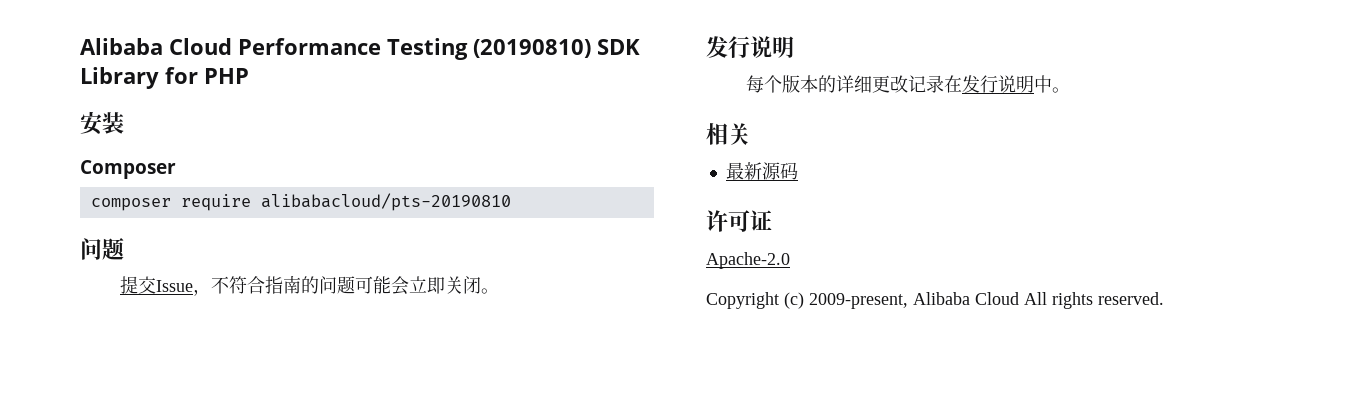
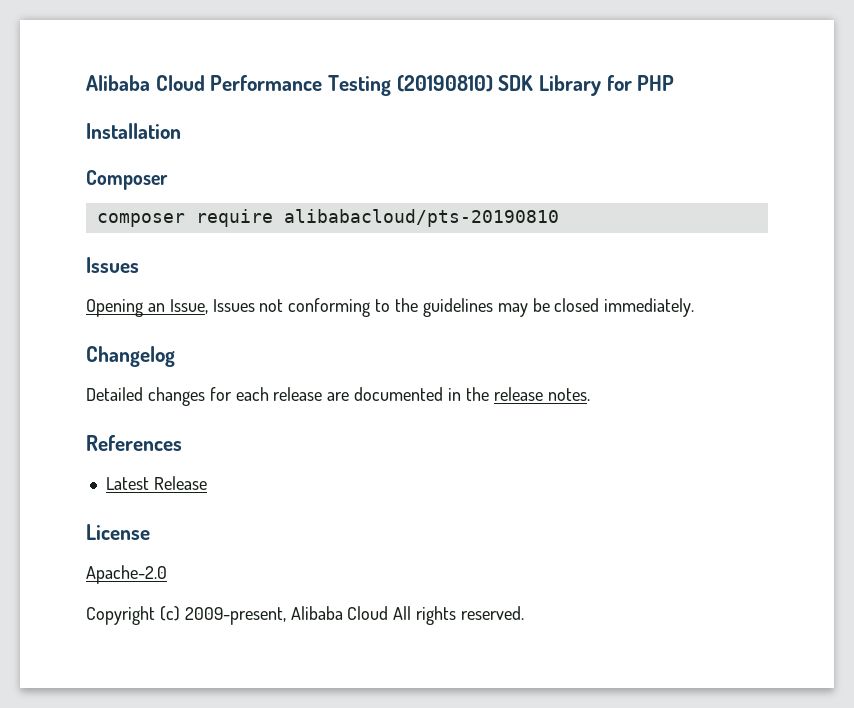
[80,111,124,135] 安装 -> [86,123,181,139] Installation
[80,237,124,260] [120,275,500,296] [706,36,794,58] [746,75,1071,93] [706,123,750,145] [725,162,798,180] [706,210,772,232] 问题 // 提交Issue，不符合指南的问题可能会立即关闭。 // 发行说明 // 每个版本的详细更改记录在发行说明中。 // 相关 // 最新源码 // 许可证 -> [86,257,139,273] [86,298,695,317] [86,346,175,367] [86,387,590,406] [86,435,182,451] [105,476,207,490] [86,524,150,540] Issues // Opening an Issue, Issues not conforming to the guidelines may be closed immediately. // Changelog // Detailed changes for each release are documented in the release notes. // References // Latest Release // License

